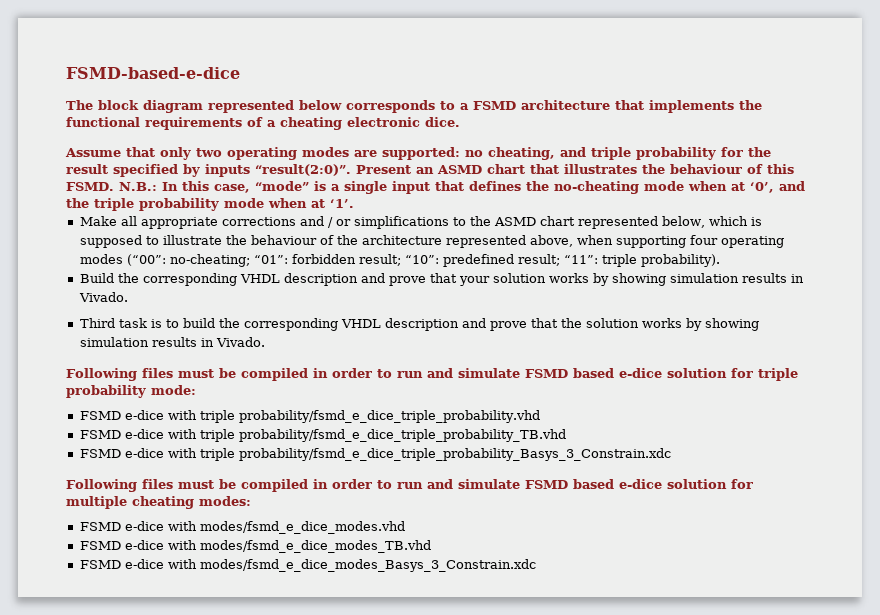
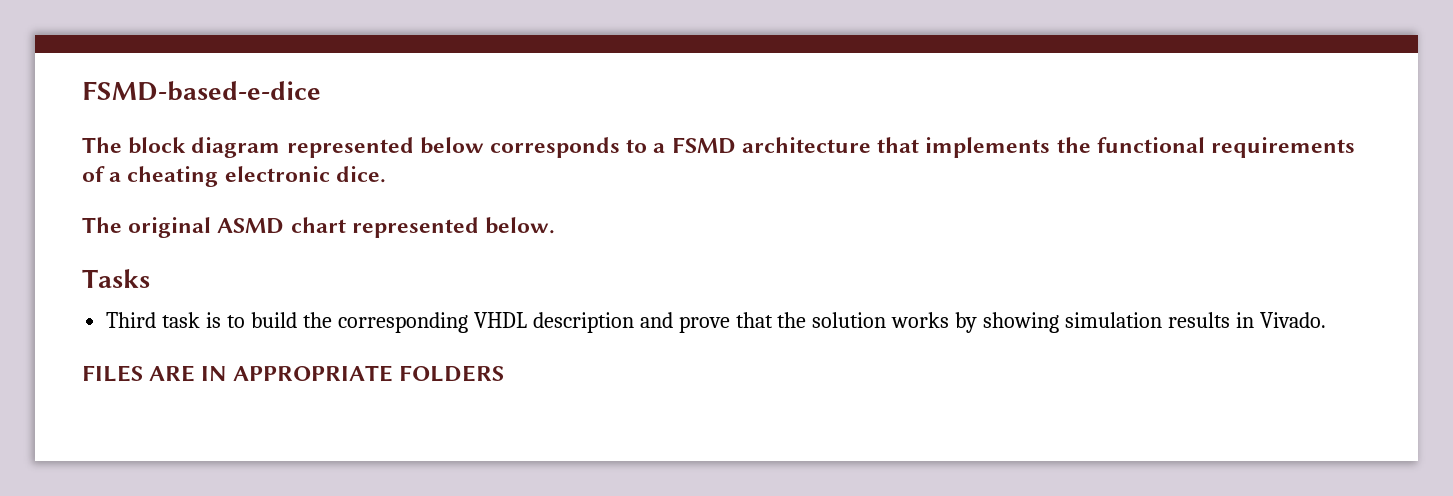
[65,147,771,160] [66,164,794,177] [66,181,805,194] [66,198,354,211] [79,216,762,229] [79,235,784,248] [79,254,720,267] [79,273,804,286] [78,292,128,302] Assume that only two operating modes are supported: no cheating, and triple probability for the result specified by inputs “result(2:0)”. Present an ASMD chart that illustrates the behaviour of this FSMD. N.B.: In this case, “mode” is a single input that defines the no-cheating mode when at ‘0’, and the triple probability mode when at ‘1’. // Make all appropriate corrections and / or simplifications to the ASMD chart represented below, which is supposed to illustrate the behaviour of the architecture represented above, when supporting four operating modes (“00”: no-cheating; “01”: forbidden result; “10”: predefined result; “11”: triple probability). // Build the corresponding VHDL description and prove that your solution works by showing simulation results in Vivado. -> [82,217,556,238] [82,269,150,288] The original ASMD chart represented below. // Tasks
[66,368,798,381] [66,385,196,398] [79,410,540,423] [79,429,566,442] [79,448,671,461] [66,479,753,492] [66,496,251,509] [79,521,405,534] [79,540,431,553] [79,559,536,572] Following files must be compiled in order to run and simulate FSMD based e-dice solution for triple probability mode: // FSMD e-dice with triple probability/fsmd_e_dice_triple_probability.vhd // FSMD e-dice with triple probability/fsmd_e_dice_triple_probability_TB.vhd // FSMD e-dice with triple probability/fsmd_e_dice_triple_probability_Basys_3_Constrain.xdc // Following files must be compiled in order to run and simulate FSMD based e-dice solution for multiple cheating modes: // FSMD e-dice with modes/fsmd_e_dice_modes.vhd // FSMD e-dice with modes/fsmd_e_dice_modes_TB.vhd // FSMD e-dice with modes/fsmd_e_dice_modes_Basys_3_Constrain.xdc -> [82,365,504,382] FILES ARE IN APPROPRIATE FOLDERS

